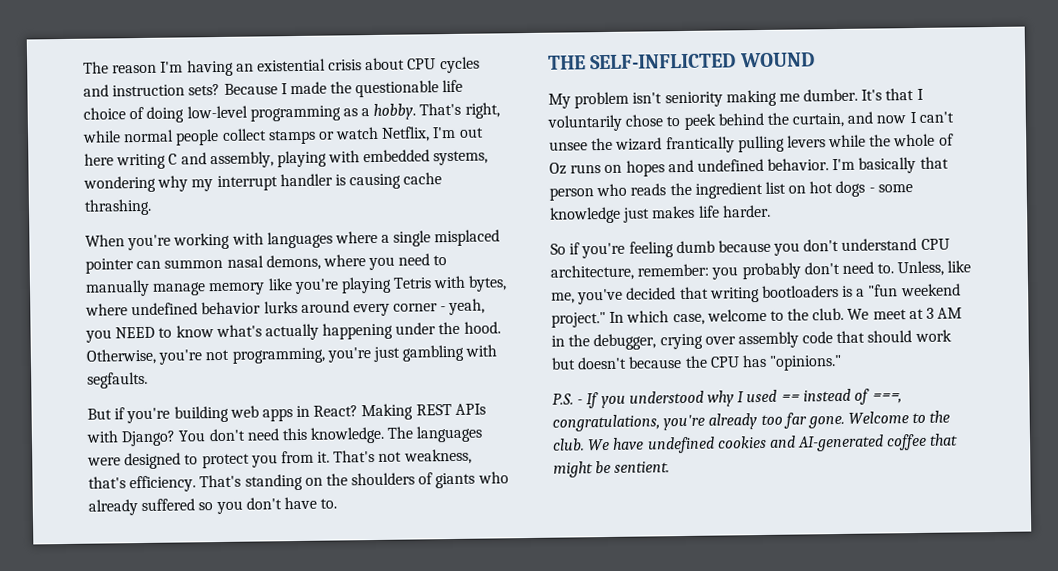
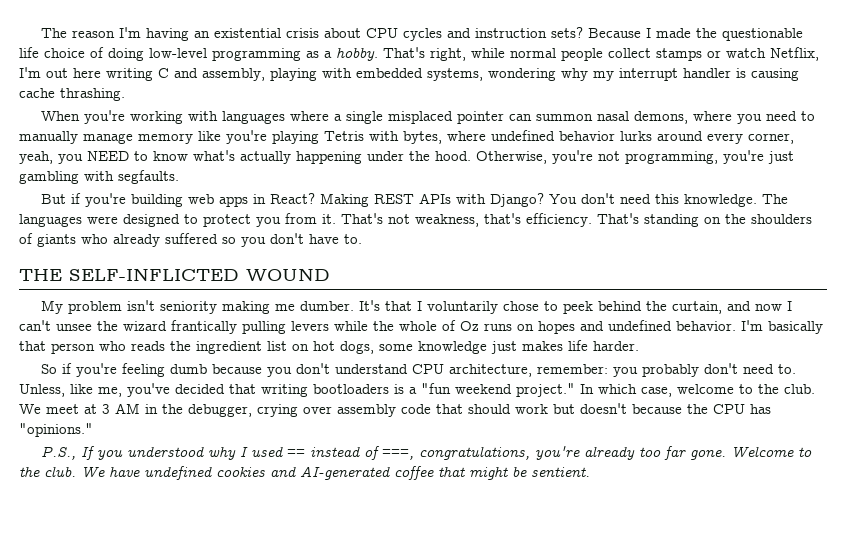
[393,303,447,312] corner - -> [748,133,794,144] corner,
[835,180,875,198] dogs - -> [340,341,374,354] dogs,
[552,393,584,405] P.S. - -> [40,446,76,460] P.S.,

